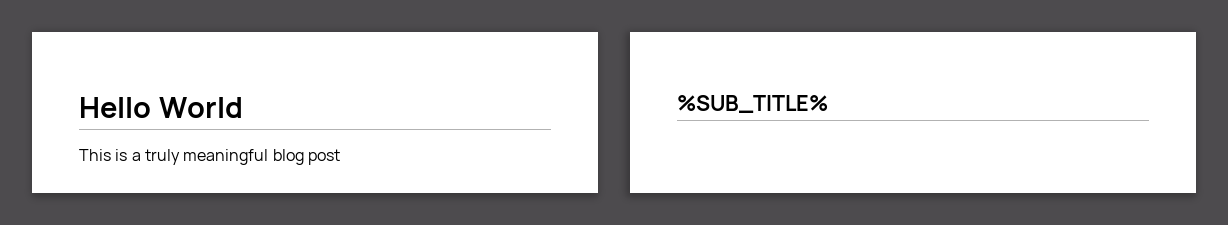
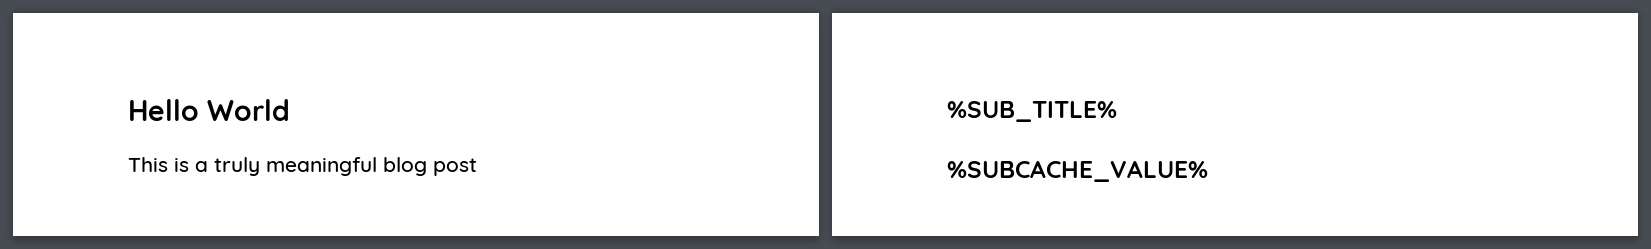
(828, 104) none -> [947,160,1208,182] // %SUBCACHE_VALUE%

